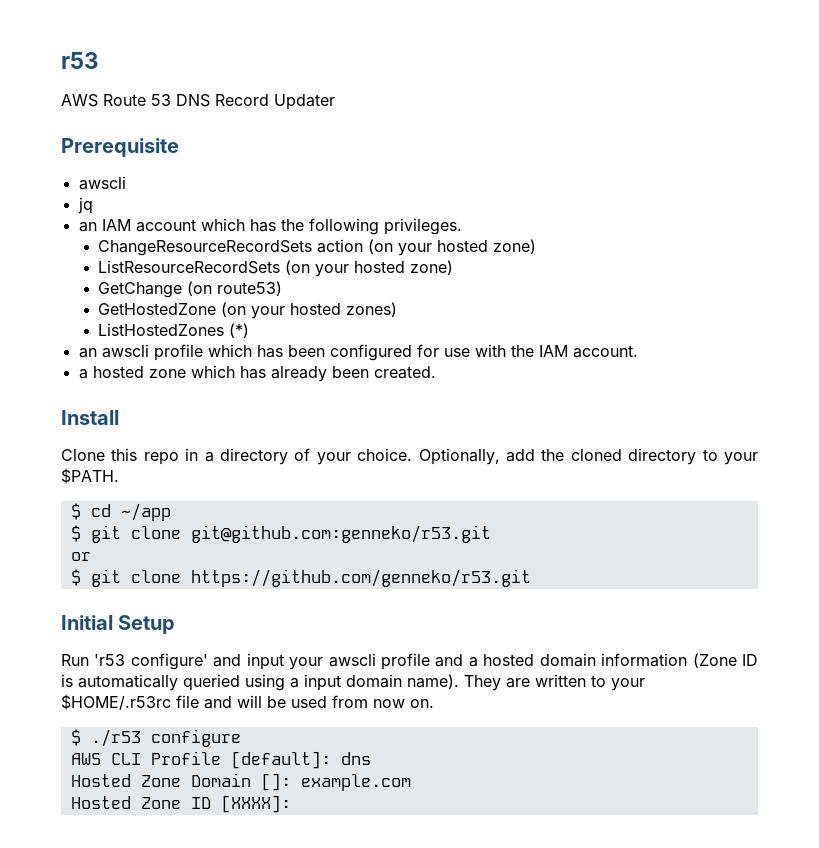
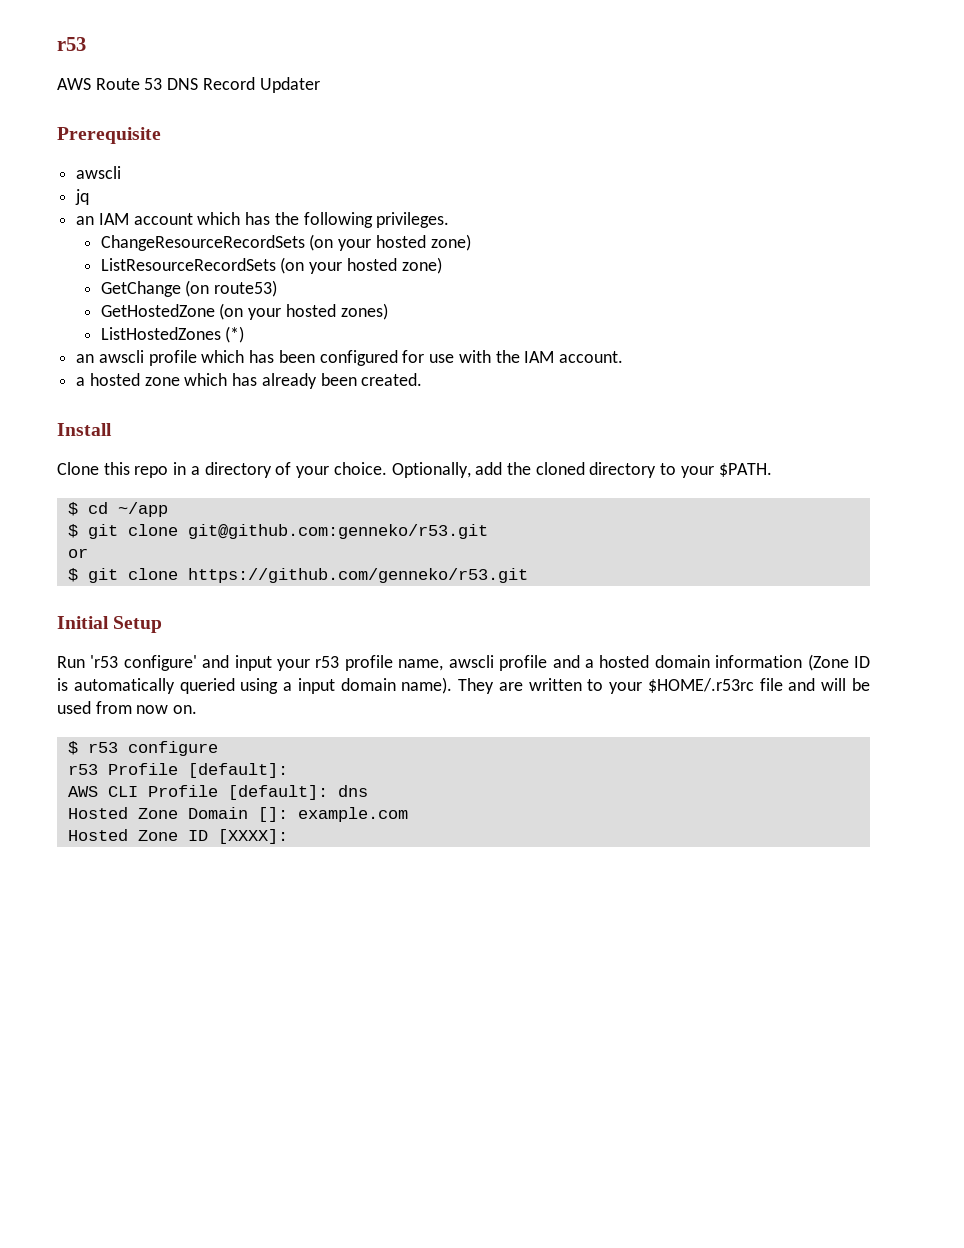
[316,239,363,253] action -> (305, 243) none
(324, 663) none -> [315,655,444,671] r53 profile name,
[90,729,141,747] ./r53 -> [87,742,118,753] r53
(241, 738) none -> [67,763,288,778] // r53 Profile [default]:

